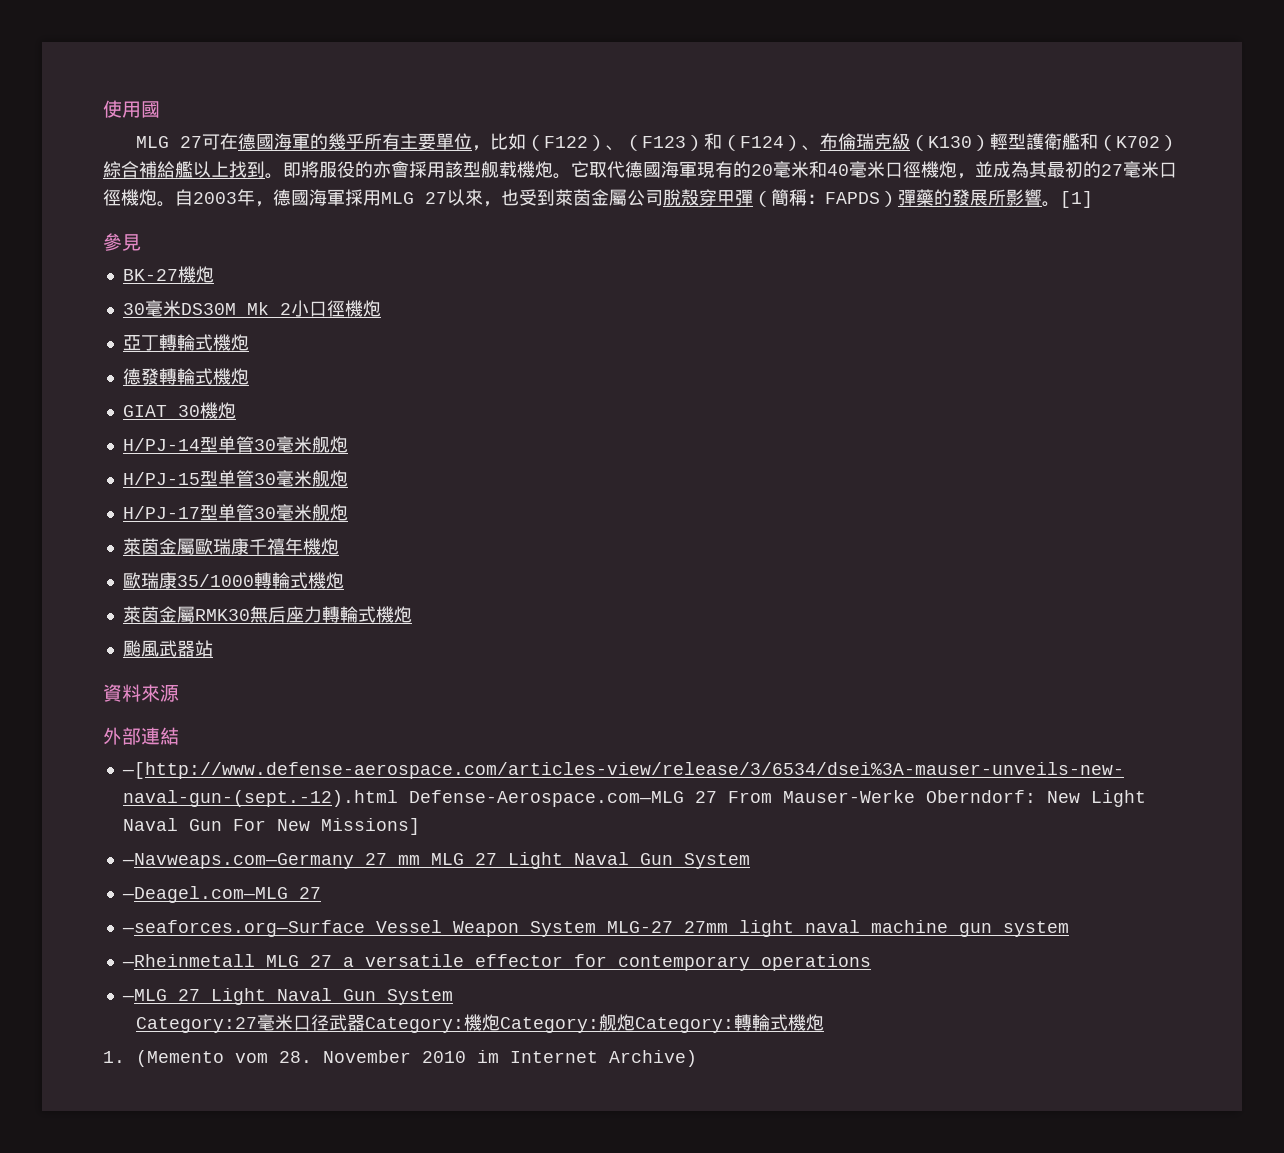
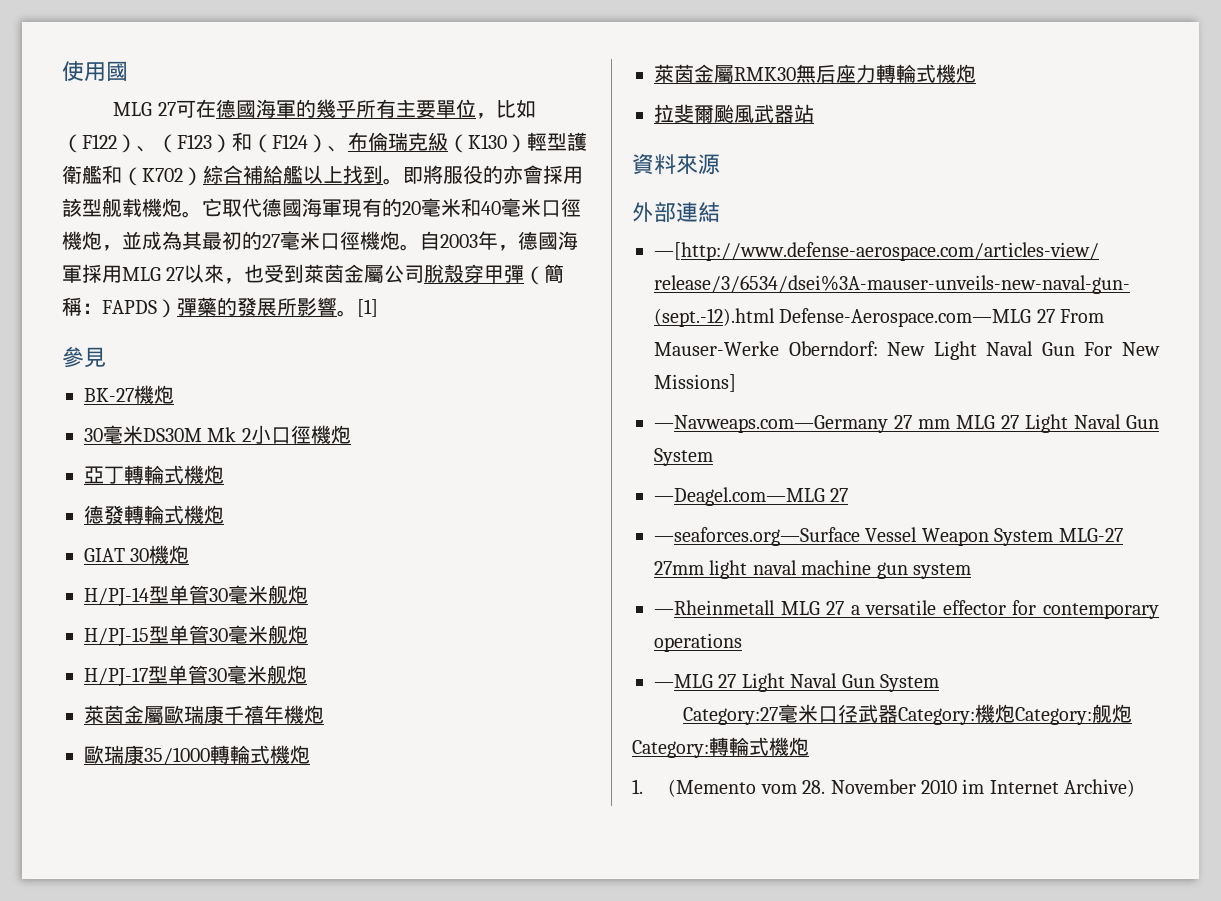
(412, 614) none -> [654,104,714,123] 拉斐爾

